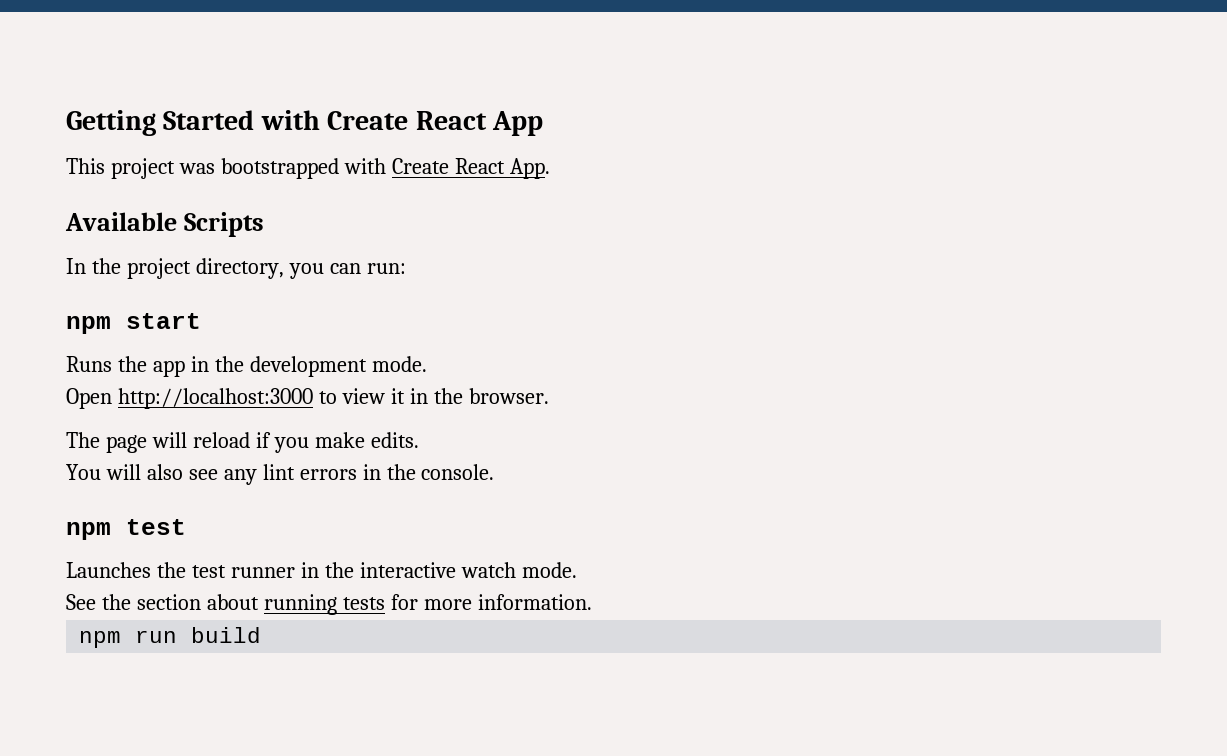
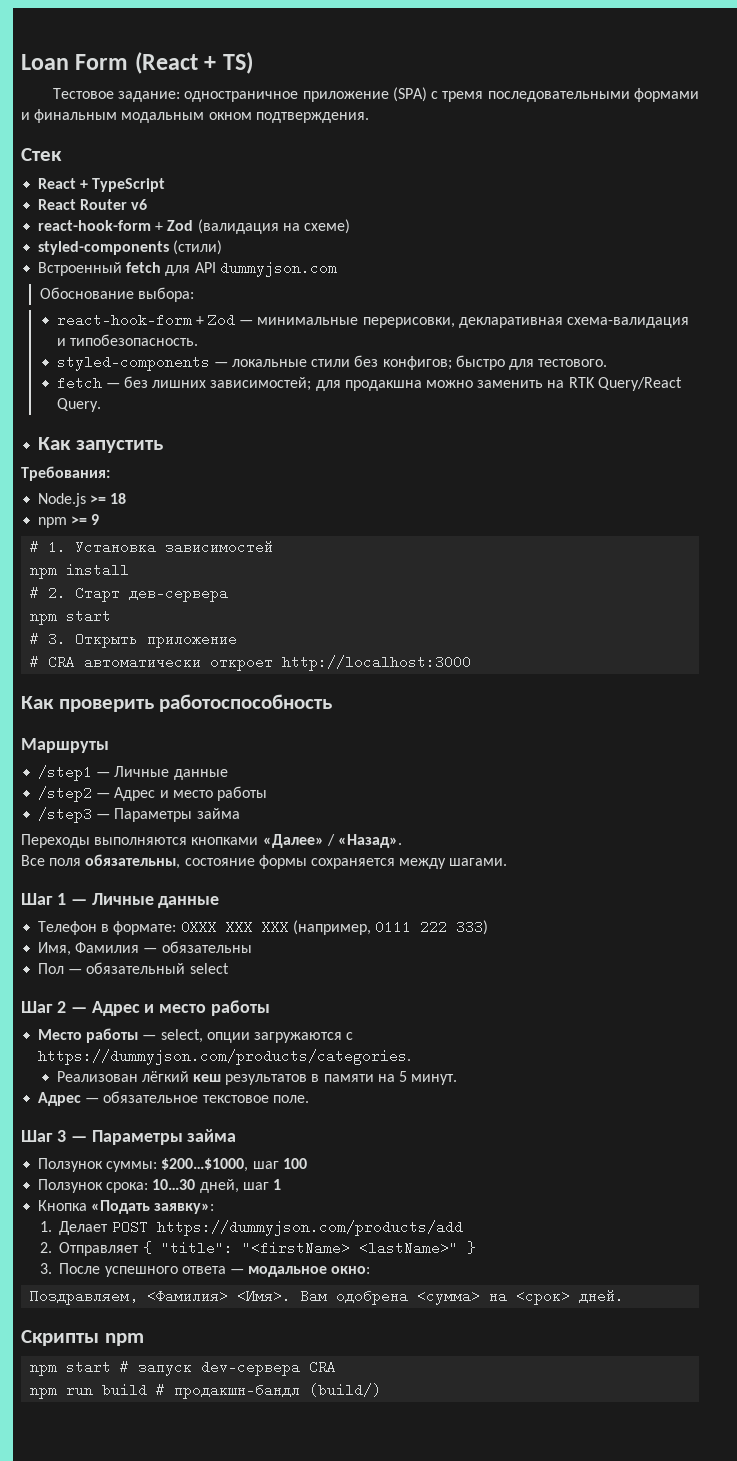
[66,110,544,136] [66,158,550,179] [65,212,264,237] [66,258,406,279] [66,313,201,334] [66,356,427,377] [66,388,549,409] [66,432,419,453] [66,464,495,485] [66,519,186,540] [66,562,577,578] [66,594,592,615] Getting Started with Create React App // This project was bootstrapped with Create React App. // Available Scripts // In the project directory, you can run: // npm start // Runs the app in the development mode. // Open http://localhost:3000 to view it in the browser. // The page will reload if you make edits. // You will also see any lint errors in the console. // npm test // Launches the test runner in the interactive watch mode. // See the section about running tests for more information. -> [21,52,253,74] [52,87,699,102] [21,109,369,123] [21,148,62,161] [38,178,166,192] [38,199,148,210] [38,219,350,234] [38,240,223,255] [38,261,337,277] [39,287,194,302] [56,313,689,328] [56,334,198,346] [56,355,608,371] [56,376,682,391] [56,398,101,412] [38,437,163,453] [21,466,110,481] [38,493,127,507] [38,514,100,528] [30,538,274,555] [30,563,130,579] [30,584,229,602] [30,609,112,625] [30,630,238,648] [30,653,472,671] [21,694,333,712] [21,738,109,753] [38,765,228,781] [38,786,267,802] [38,807,240,823] [21,834,402,848] [21,854,508,869] [21,893,220,908] [38,920,488,935] [38,941,252,956] [38,962,229,974] [21,1000,271,1016] [38,1028,354,1043] [38,1049,412,1065] [56,1071,458,1085] [38,1091,309,1106] [21,1129,237,1145] [38,1158,307,1172] [38,1179,281,1193] [38,1200,215,1214] [39,1220,463,1236] [39,1241,476,1256] [39,1263,371,1277] [30,1287,625,1305] [21,1330,144,1346] [30,1358,337,1376] Loan Form (React + TS) // Тестовое задание: одностраничное приложение (SPA) с тремя последовательными формами и финальным модальным окном подтверждения. // Стек // React + TypeScript // React Router v6 // react-hook-form + Zod (валидация на схеме) // styled-components (стили) // Встроенный fetch для API dummyjson.com // Обоснование выбора: // react-hook-form + Zod — минимальные перерисовки, декларативная схема-валидация и типобезопасность. // styled-components — локальные стили без конфигов; быстро для тестового. // fetch — без лишних зависимостей; для продакшна можно заменить на RTK Query/React Query. // Как запустить // Требования: // Node.js >= 18 // npm >= 9 // # 1. Установка зависимостей // npm install // # 2. Старт дев-сервера // npm start // # 3. Открыть приложение // # CRA автоматически откроет http://localhost:3000 // Как проверить работоспособность // Маршруты // /step1 — Личные данные // /step2 — Адрес и место работы // /step3 — Параметры займа // Переходы выполняются кнопками «Далее» / «Назад». // Все поля обязательны, состояние формы сохраняется между шагами. // Шаг 1 — Личные данные // Телефон в формате: 0XXX XXX XXX (например, 0111 222 333) // Имя, Фамилия — обязательны // Пол — обязательный select // Шаг 2 — Адрес и место работы // Место работы — select, опции загружаются с https://dummyjson.com/products/categories. // Реализован лёгкий кеш результатов в памяти на 5 минут. // Адрес — обязательное текстовое поле. // Шаг 3 — Параметры займа // Ползунок суммы: $200…$1000, шаг 100 // Ползунок срока: 10…30 дней, шаг 1 // Кнопка «Подать заявку»: // 1. Делает POST https://dummyjson.com/products/add // 2. Отправляет { "title": "<firstName> <lastName>" } // 3. После успешного ответа — модальное окно: // Поздравляем, <Фамилия> <Имя>. Вам одобрена <сумма> на <срок> дней. // Скрипты npm // npm start # запуск dev-сервера CRA
(262, 635) none -> [156,1381,382,1399] # продакшн-бандл (build/)

